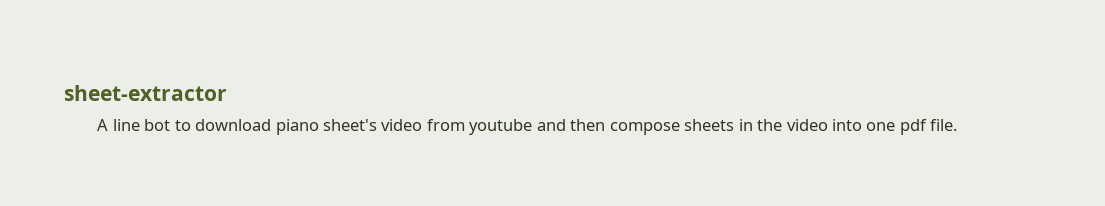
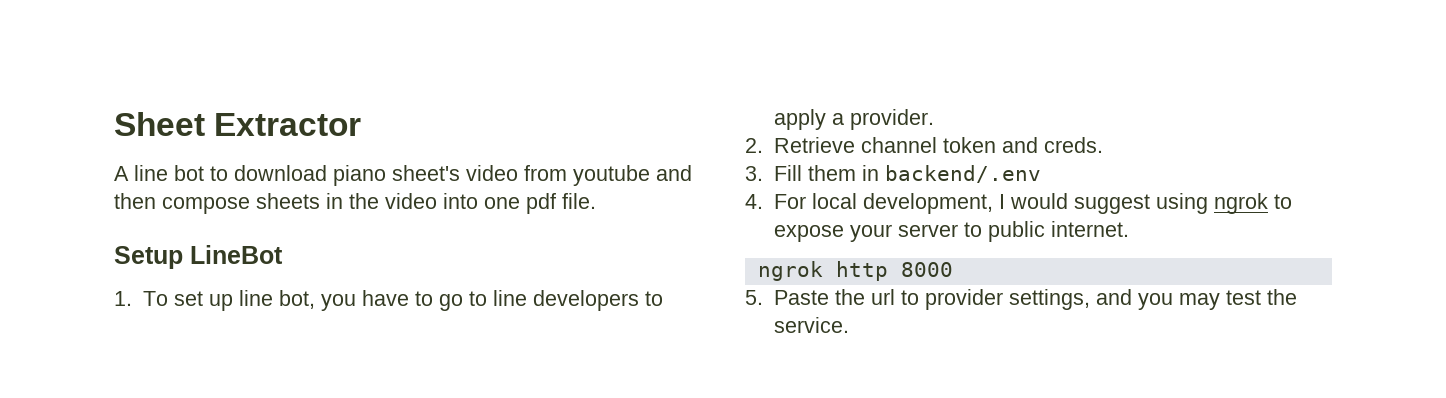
[64,85,227,101] sheet-extractor -> [114,112,362,136] Sheet Extractor
(958, 125) none -> [114,245,283,269] [114,290,663,311] [773,109,934,130] [745,137,1103,153] [745,165,1041,183] [745,193,1292,214] [773,221,1129,242] [757,261,953,281] [745,289,1297,310] [773,317,849,333] // Setup LineBot // 1. To set up line bot, you have to go to line developers to apply a provider. // 2. Retrieve channel token and creds. // 3. Fill them in backend/.env // 4. For local development, I would suggest using ngrok to expose your server to public internet. // ngrok http 8000 // 5. Paste the url to provider settings, and you may test the service.

